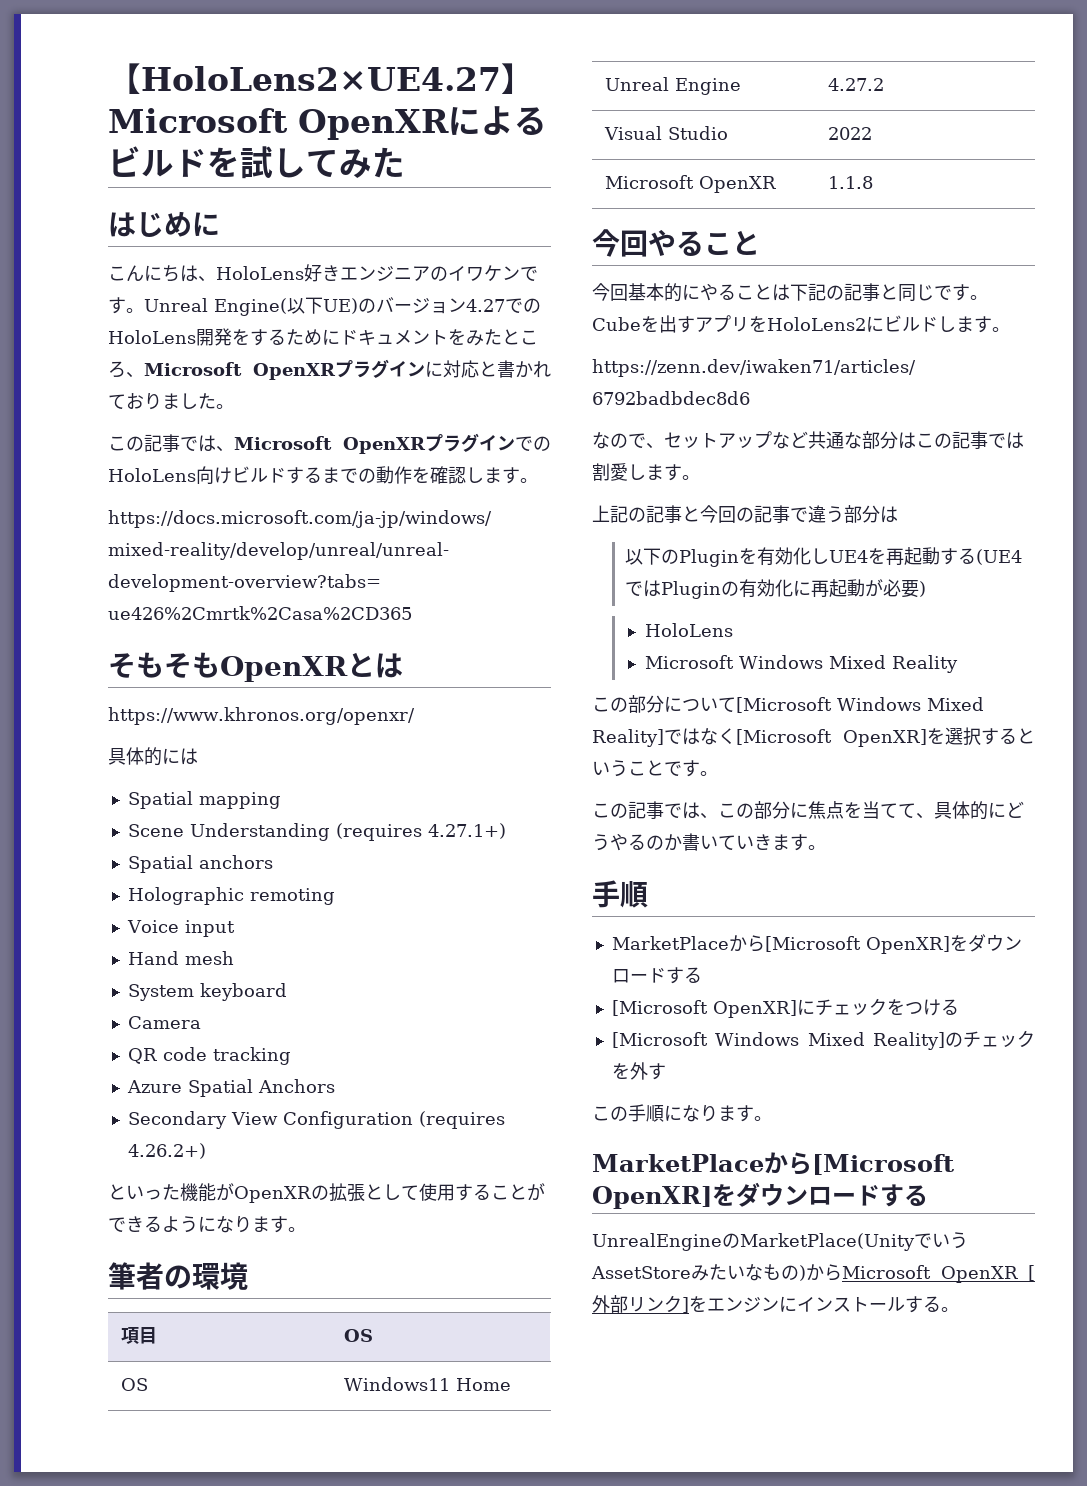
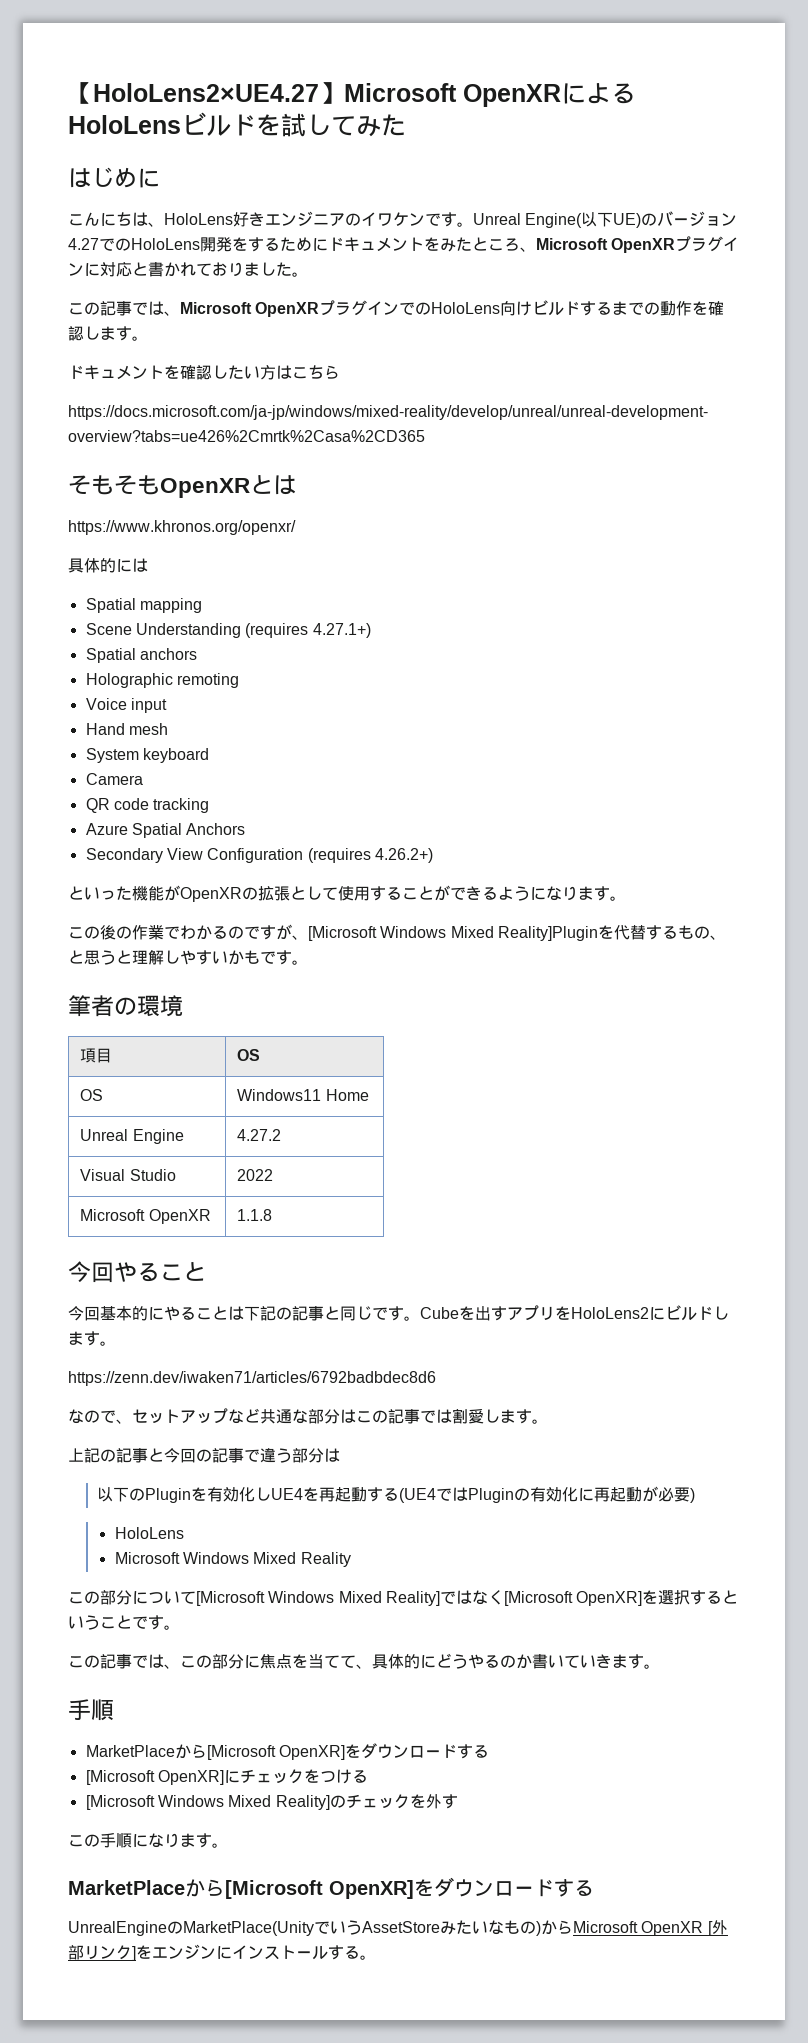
(547, 121) none -> [68,115,181,134] HoloLens
(538, 480) none -> [68,365,340,380] // ドキュメントを確認したい方はこちら
(306, 1229) none -> [68,924,726,941] [68,950,308,965] // この後の作業でわかるのですが、[Microsoft Windows Mixed Reality]Pluginを代替するもの、と思うと理解しやすいかもです。

